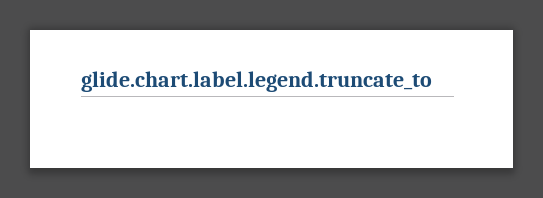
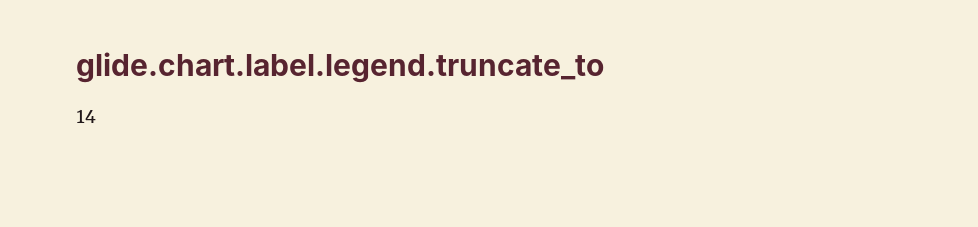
(432, 81) none -> [76,109,96,123] // 14

